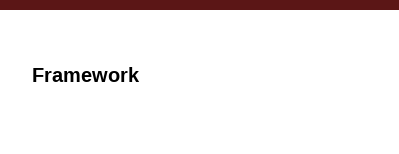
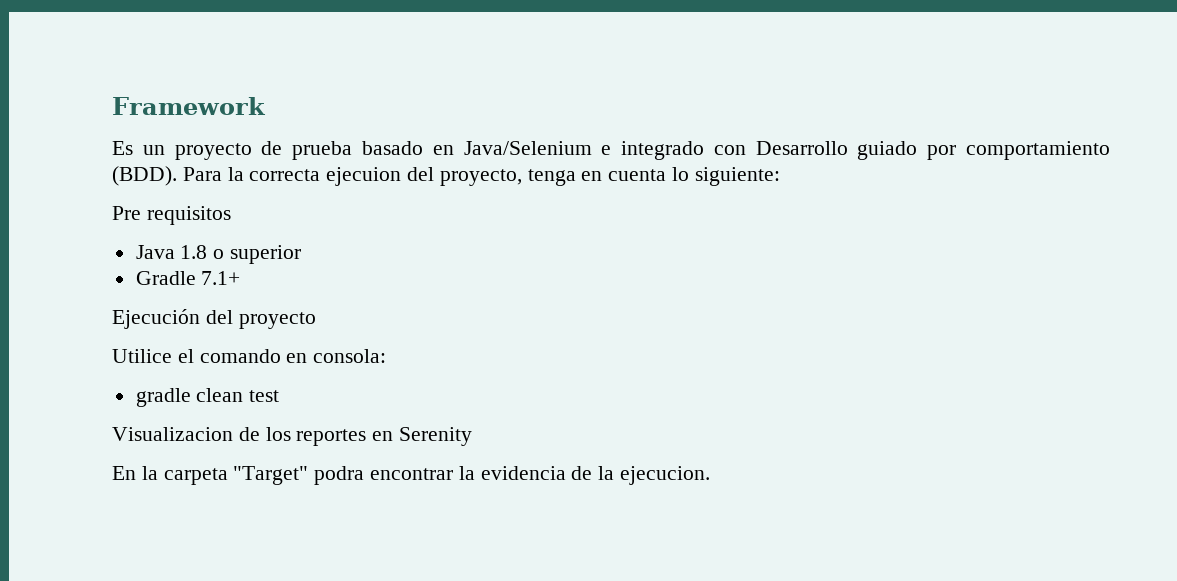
(140, 74) none -> [112,141,1110,160] [112,166,780,186] [112,206,231,225] [135,245,302,264] [135,271,241,285] [112,309,316,329] [112,349,387,363] [135,388,280,407] [112,427,473,446] [112,466,711,485] // Es un proyecto de prueba basado en Java/Selenium e integrado con Desarrollo guiado por comportamiento (BDD). Para la correcta ejecuion del proyecto, tenga en cuenta lo siguiente: // Pre requisitos // Java 1.8 o superior // Gradle 7.1+ // Ejecución del proyecto // Utilice el comando en consola: // gradle clean test // Visualizacion de los reportes en Serenity // En la carpeta "Target" podra encontrar la evidencia de la ejecucion.

